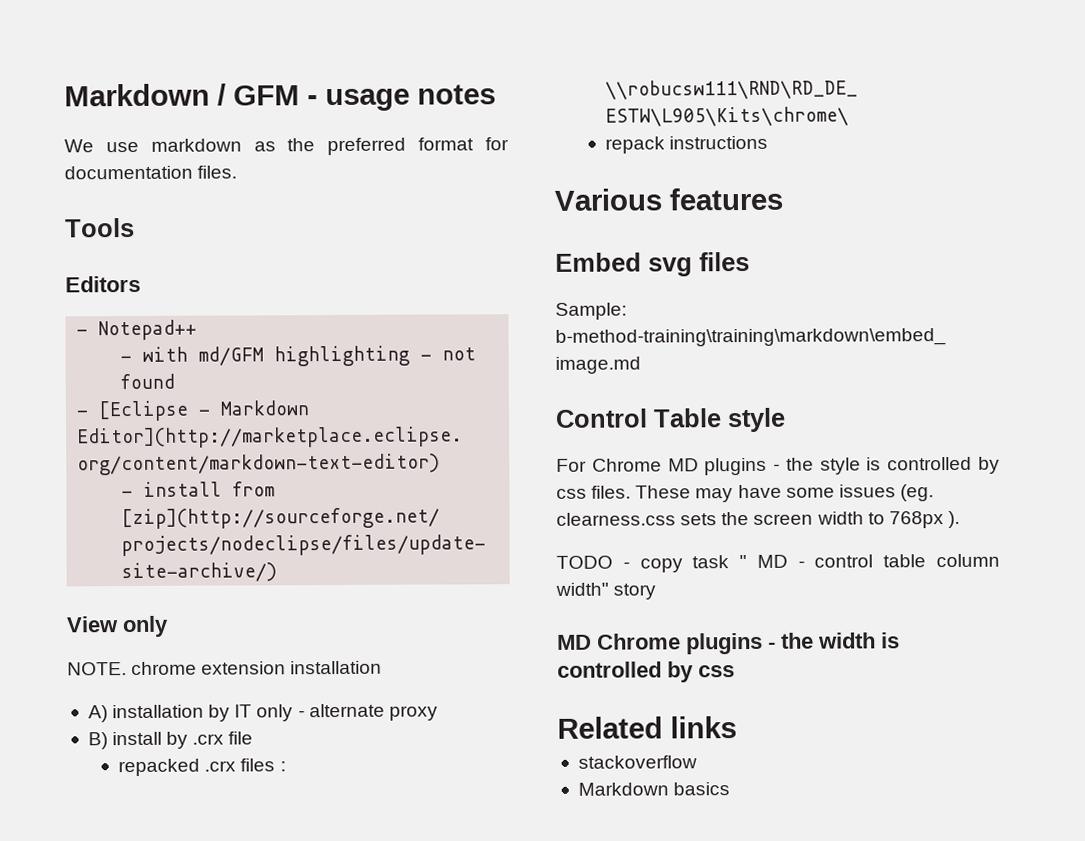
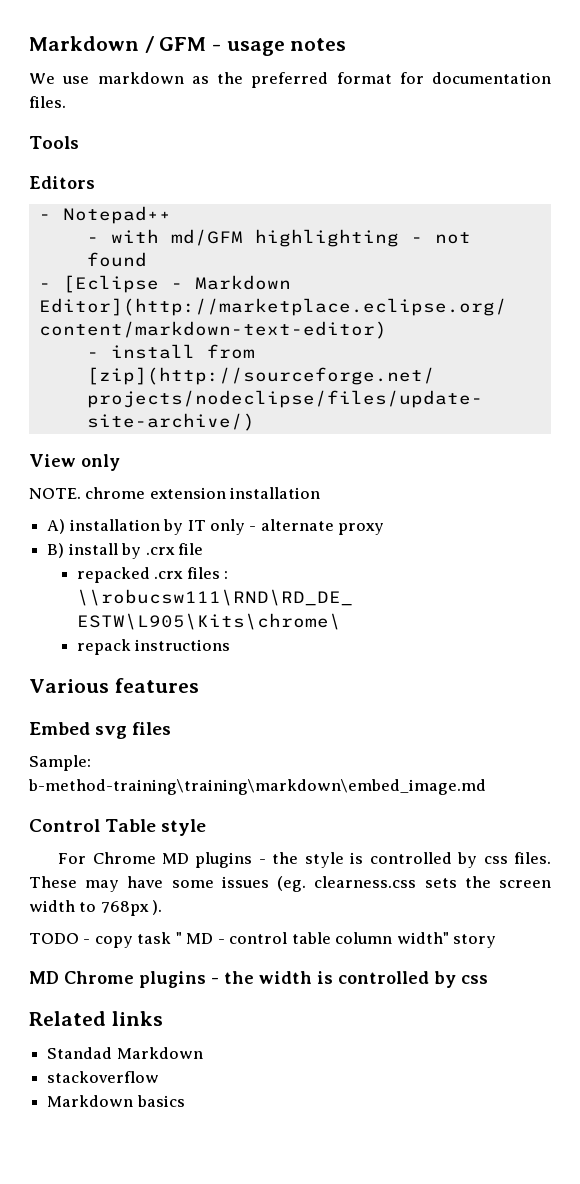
(737, 727) none -> [47,1047,203,1059] // Standad Markdown

